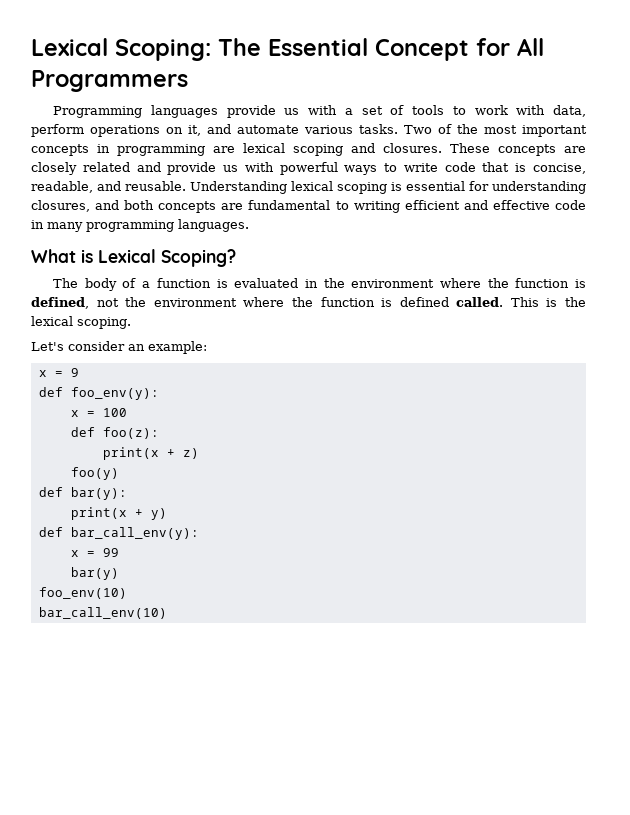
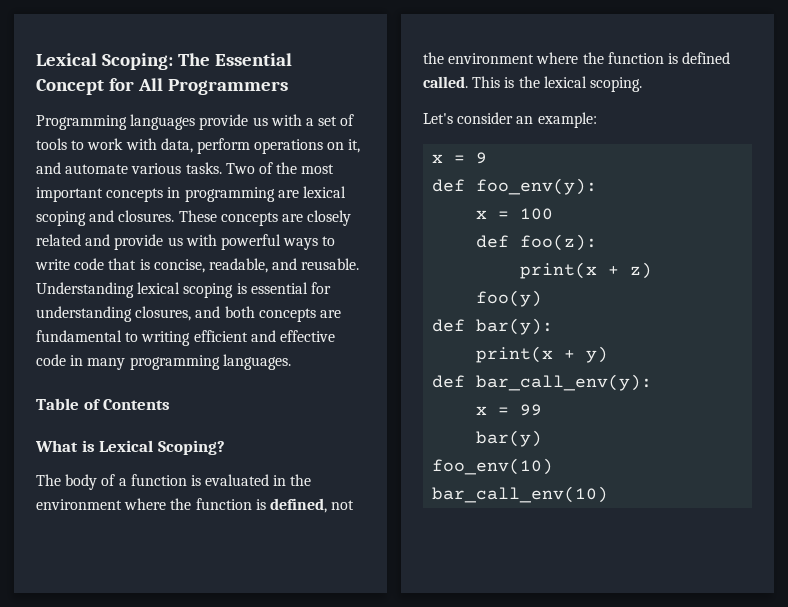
(249, 225) none -> [36,398,171,410] // Table of Contents

